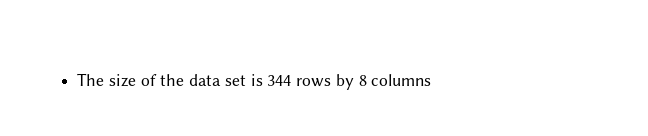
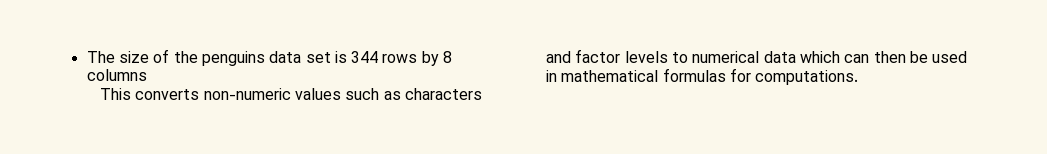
(185, 80) none -> [201,51,265,66] penguins
(432, 80) none -> [100,88,482,100] [546,49,968,63] [546,68,859,85] // This converts non-numeric values such as characters and factor levels to numerical data which can then be used in mathematical formulas for computations.

